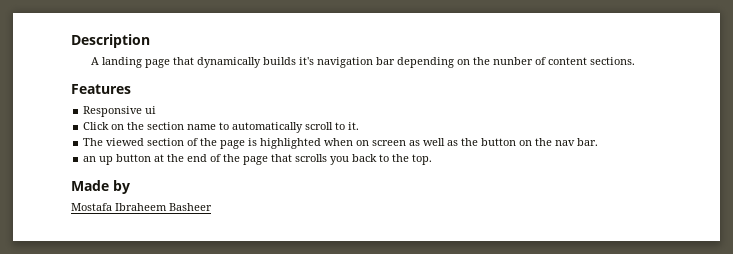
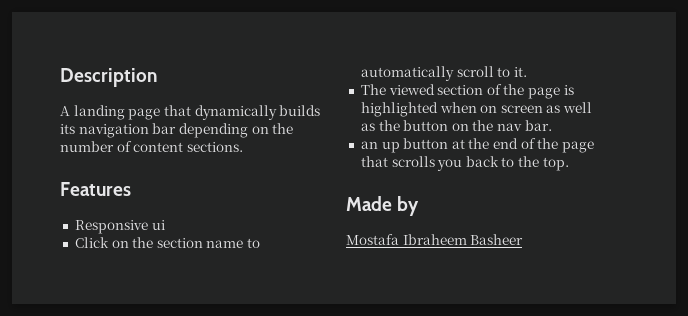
[298,57,314,65] it's -> [60,124,75,134] its
[492,57,533,65] nunber -> [60,141,114,152] number

